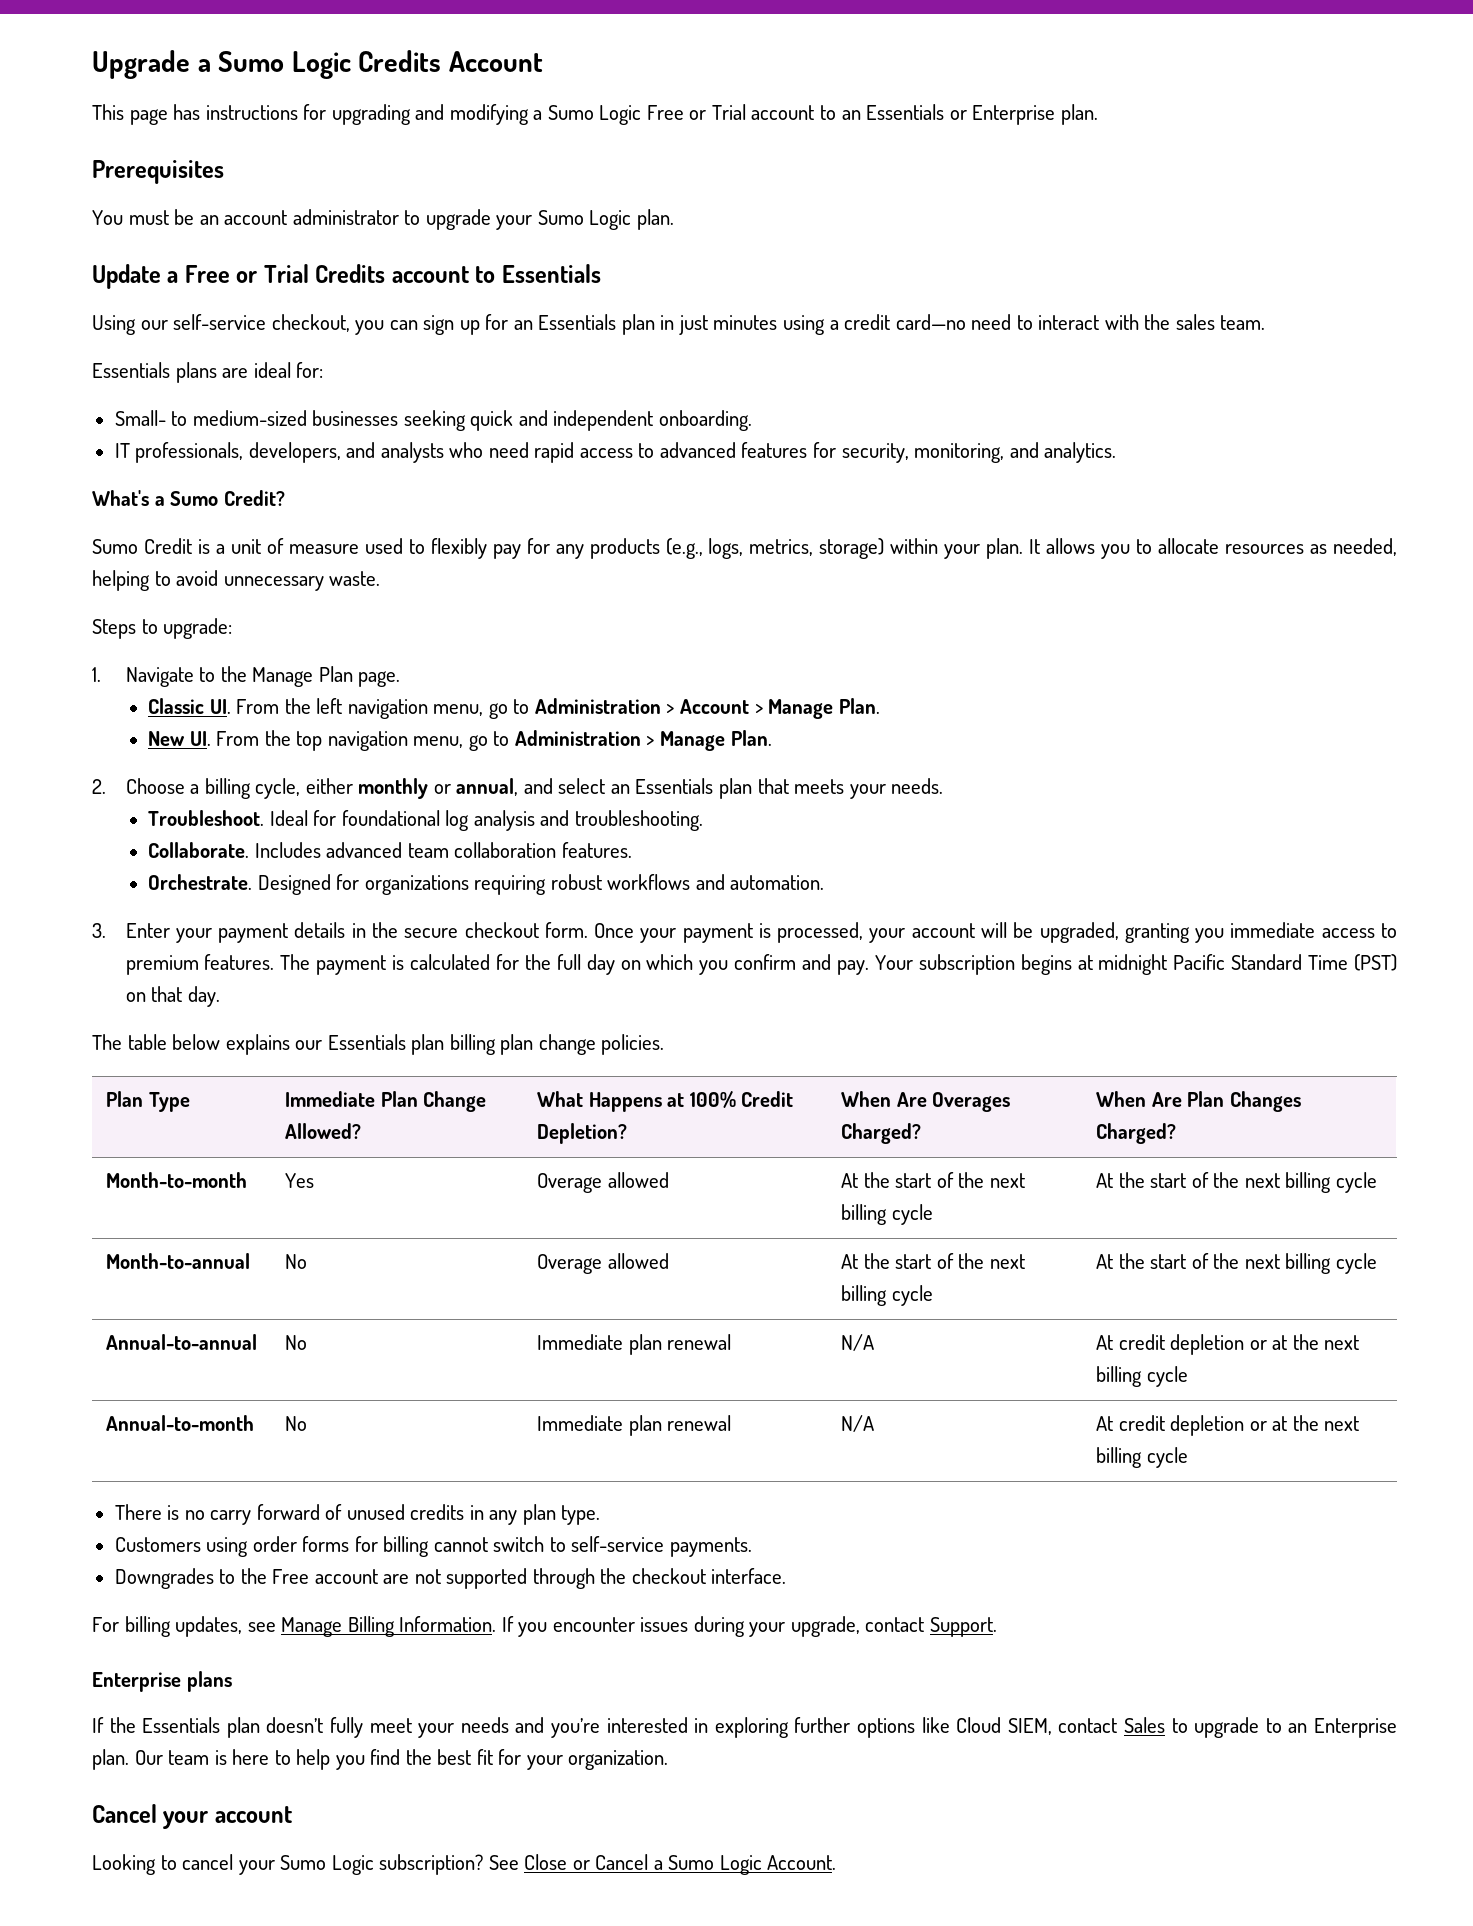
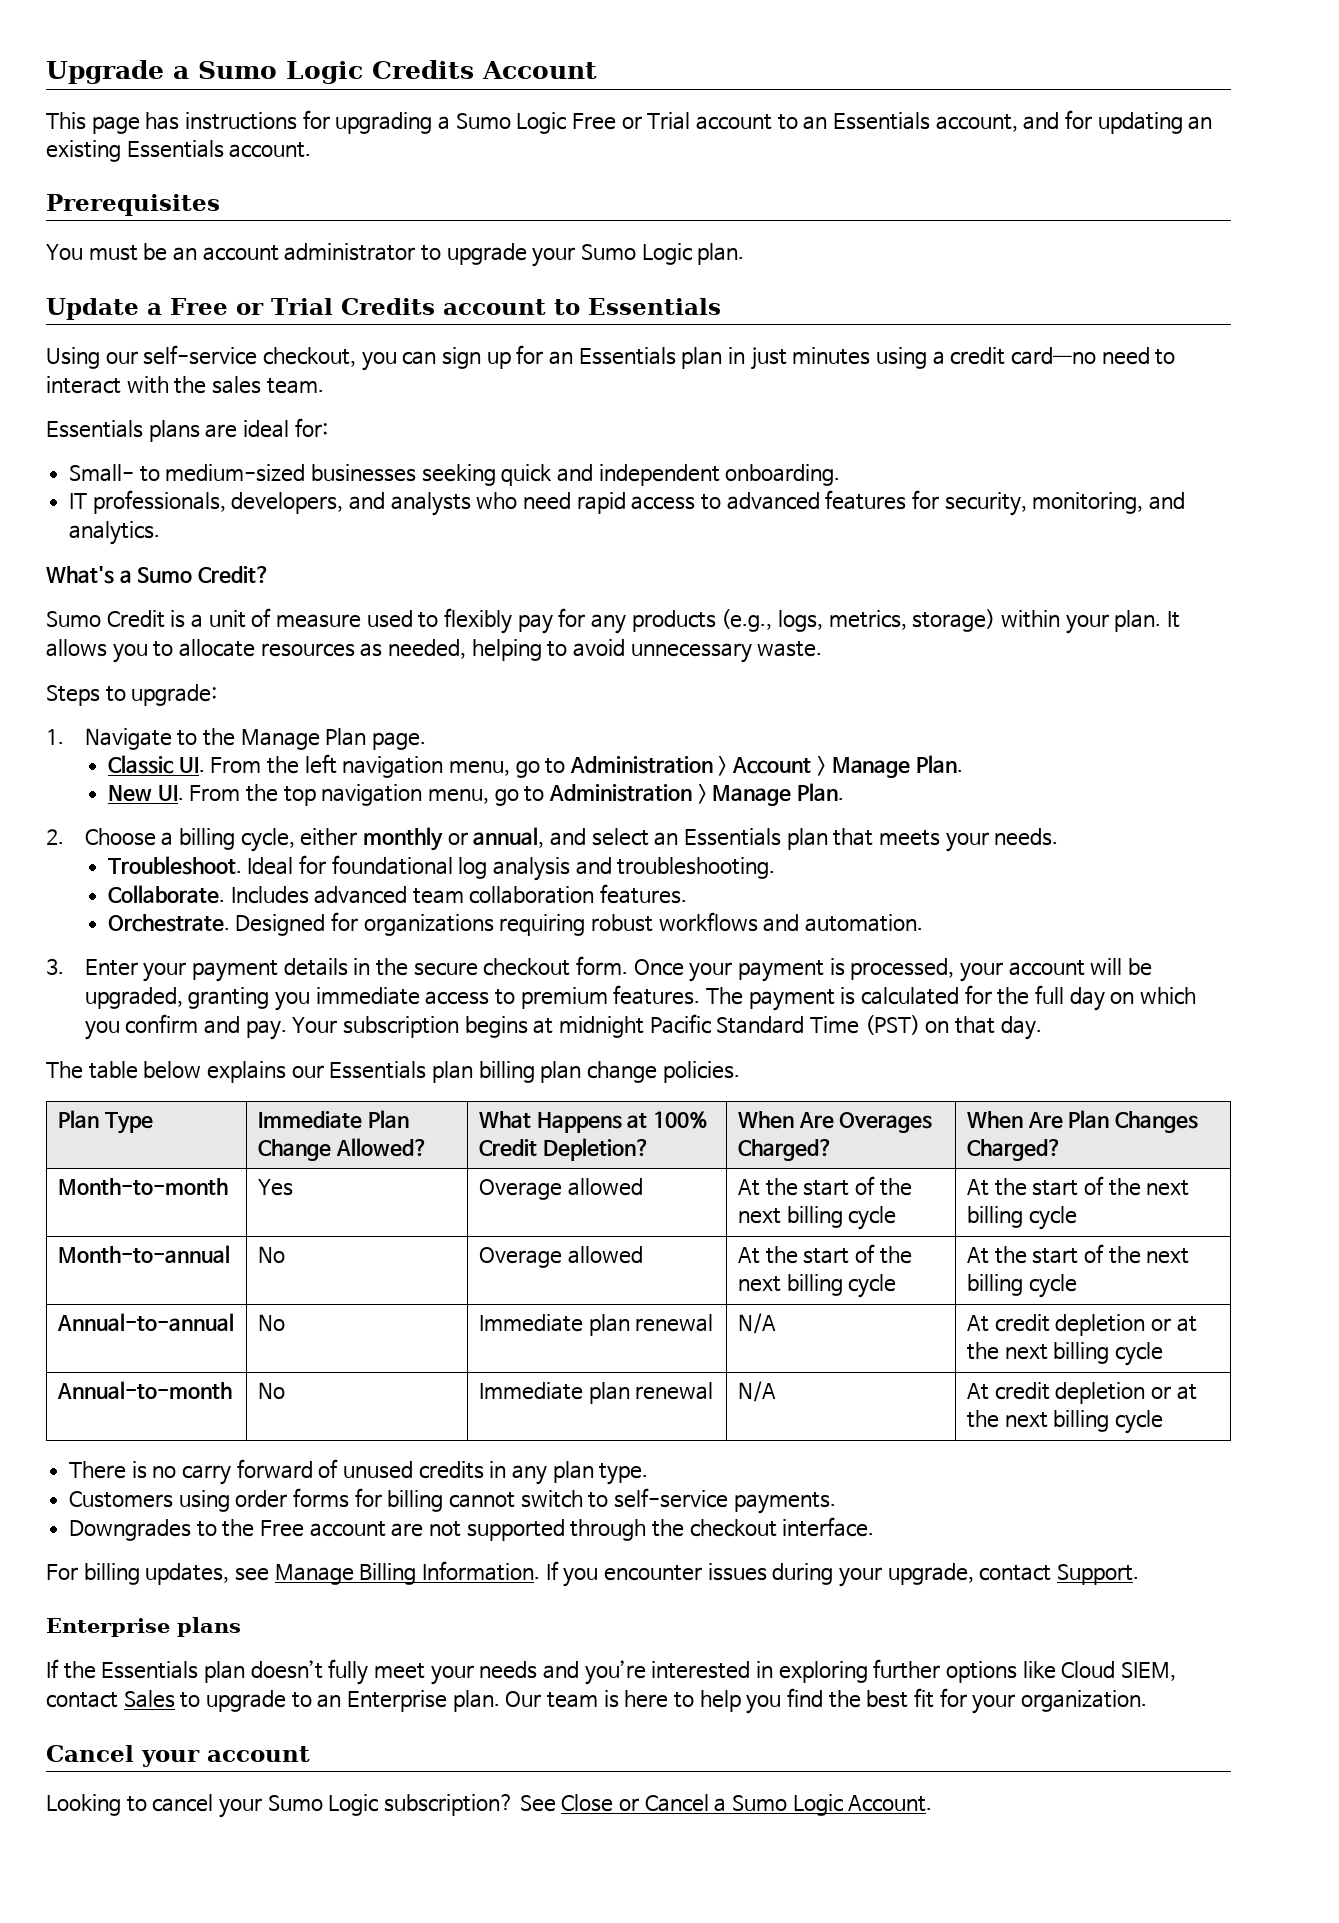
[415,104,529,125] and modifying -> (433, 123) none
[949,104,1098,125] or Enterprise plan. -> [935,110,1213,134] [46,140,312,162] account, and for updating an existing Essentials account.

